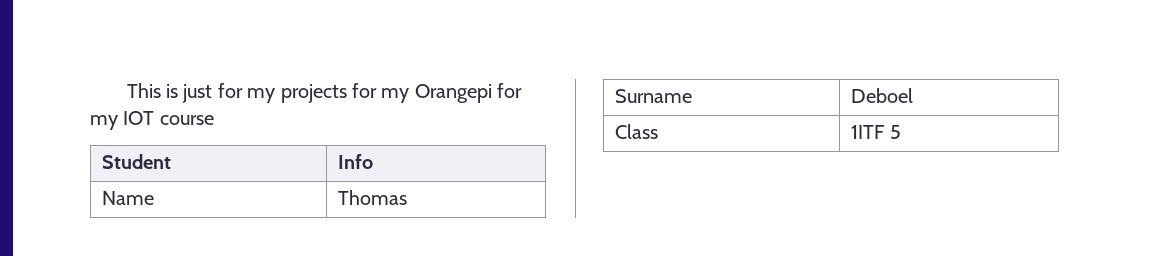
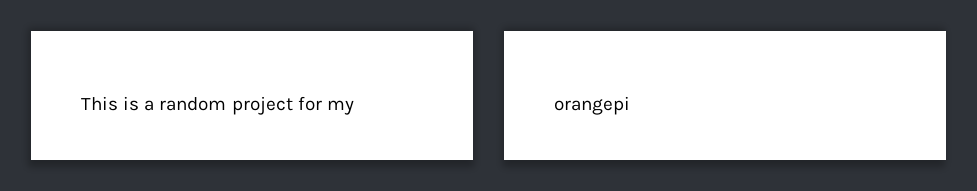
[182,83,523,103] [90,111,214,130] [102,154,172,169] [338,154,374,169] [102,191,155,205] [338,190,408,205] [615,89,693,103] [851,88,914,103] [615,124,659,139] [851,125,901,139] just for my projects for my Orangepi for my IOT course // Student | Info // Name | Thomas // Surname | Deboel // Class | 1ITF 5 -> [144,96,630,115] a random project for my orangepi

